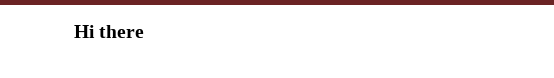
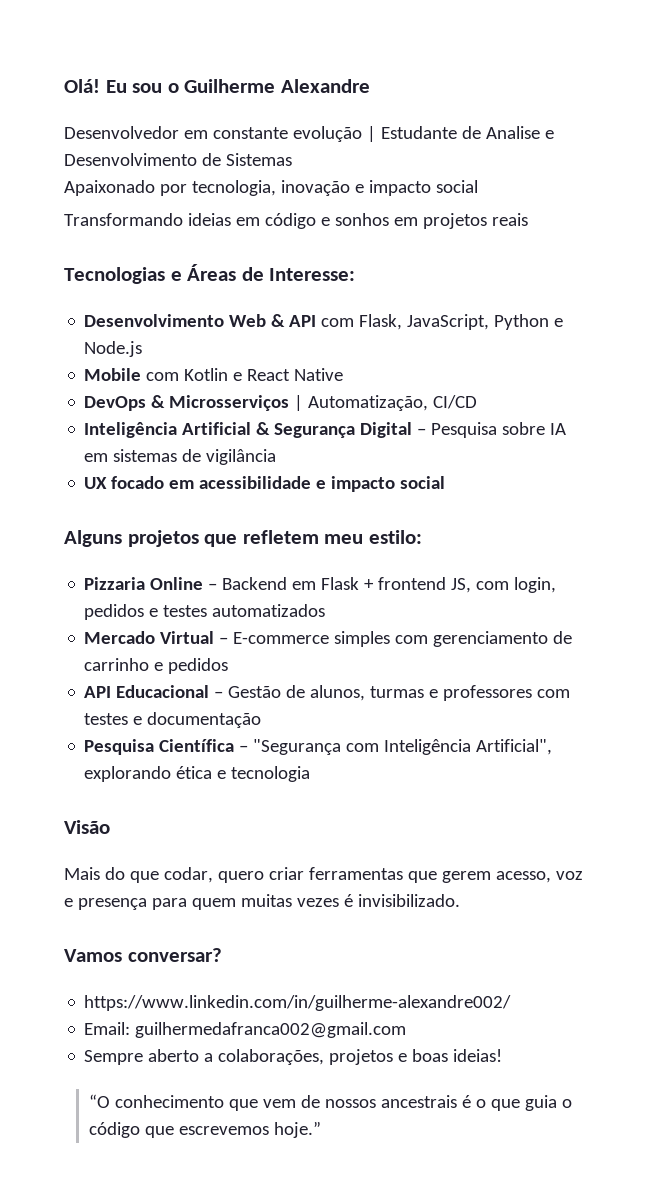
[74,25,145,38] Hi there -> [64,79,370,93] [64,126,554,142] [64,153,292,166] [64,180,478,196] [64,213,528,229] [64,264,356,284] [84,314,564,330] [84,341,143,357] [84,368,344,381] [84,395,478,411] [84,422,567,438] [84,449,277,465] [84,476,446,492] [64,530,422,547] [84,577,557,593] [84,604,326,620] [84,631,573,647] [84,658,229,674] [84,685,571,701] [84,712,262,728] [84,739,553,755] [84,766,311,782] [64,820,110,834] [64,867,583,883] [64,894,460,910] [64,948,222,962] [84,995,512,1011] [84,1022,407,1038] [84,1049,503,1065] [88,1094,572,1111] [88,1121,321,1138] Olá! Eu sou o Guilherme Alexandre // Desenvolvedor em constante evolução | Estudante de Analise e Desenvolvimento de Sistemas // Apaixonado por tecnologia, inovação e impacto social // Transformando ideias em código e sonhos em projetos reais // Tecnologias e Áreas de Interesse: // Desenvolvimento Web & API com Flask, JavaScript, Python e Node.js // Mobile com Kotlin e React Native // DevOps & Microsserviços | Automatização, CI/CD // Inteligência Artificial & Segurança Digital – Pesquisa sobre IA em sistemas de vigilância // UX focado em acessibilidade e impacto social // Alguns projetos que refletem meu estilo: // Pizzaria Online – Backend em Flask + frontend JS, com login, pedidos e testes automatizados // Mercado Virtual – E-commerce simples com gerenciamento de carrinho e pedidos // API Educacional – Gestão de alunos, turmas e professores com testes e documentação // Pesquisa Científica – "Segurança com Inteligência Artificial", explorando ética e tecnologia // Visão // Mais do que codar, quero criar ferramentas que gerem acesso, voz e presença para quem muitas vezes é invisibilizado. // Vamos conversar? // https://www.linkedin.com/in/guilherme-alexandre002/ // Email: guilhermedafranca002@gmail.com // Sempre aberto a colaborações, projetos e boas ideias! // “O conhecimento que vem de nossos ancestrais é o que guia o código que escrevemos hoje.”

